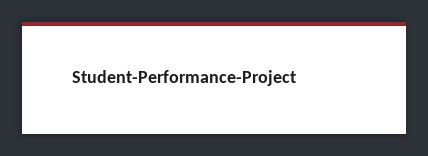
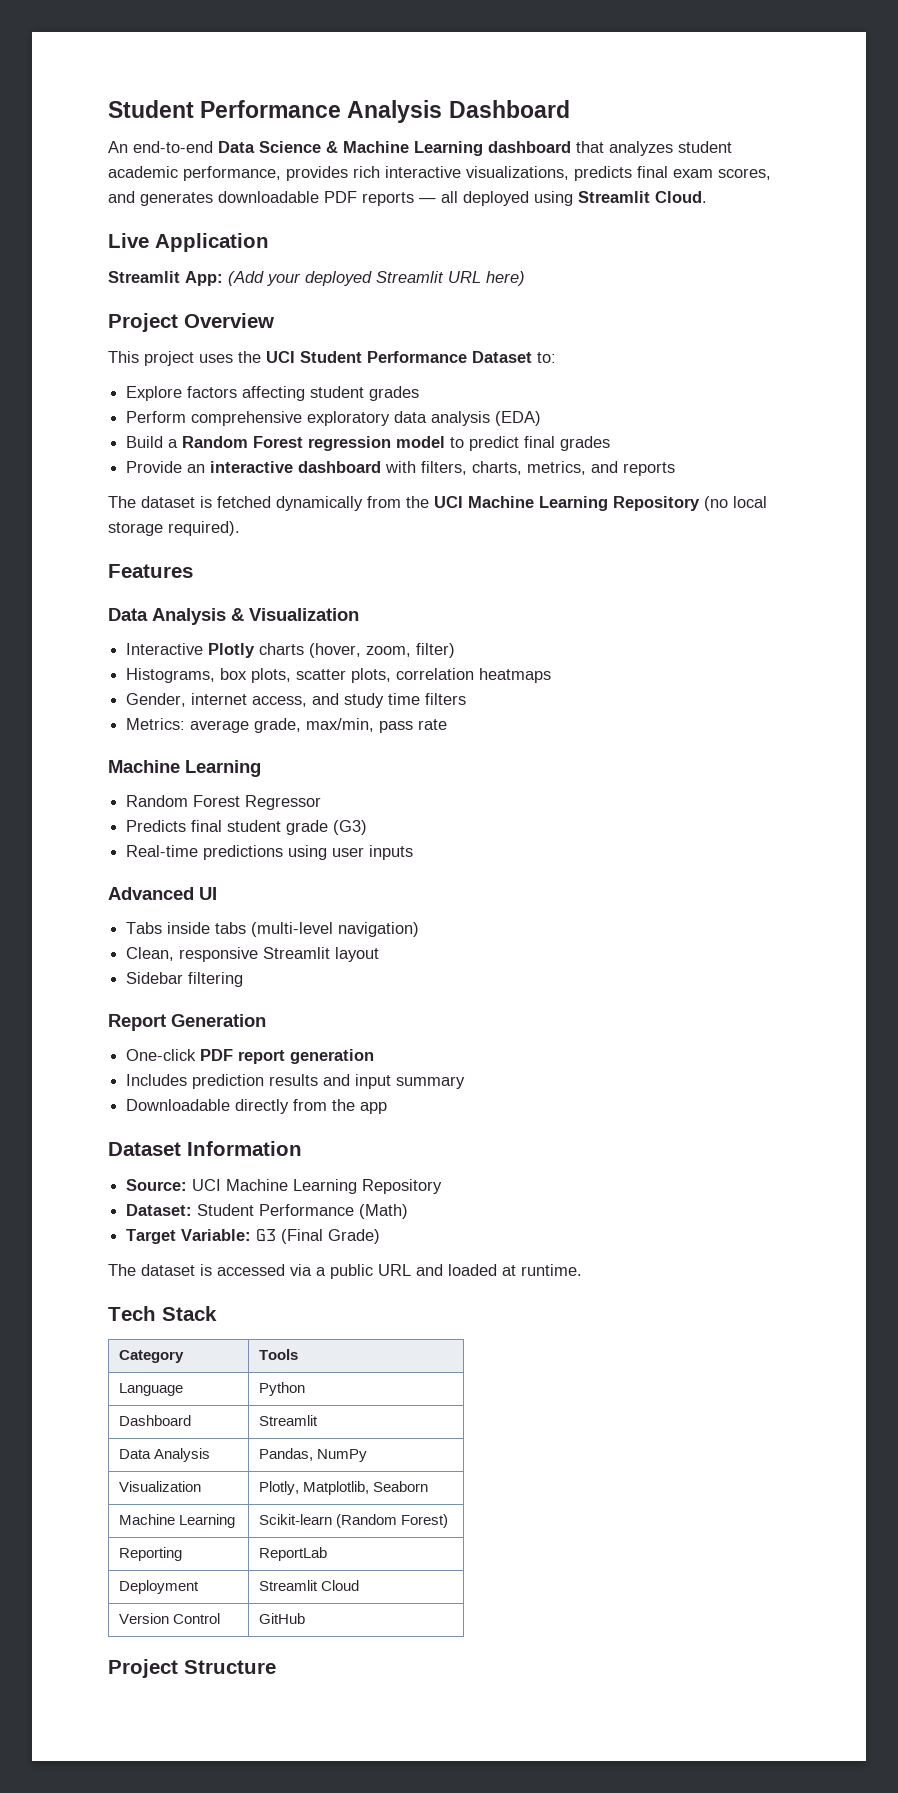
[72,70,296,86] Student-Performance-Project -> [108,100,570,123] [108,141,732,156] [108,166,771,181] [108,191,707,206] [108,233,269,252] [108,271,525,286] [108,313,274,332] [108,351,556,366] [126,386,420,401] [126,411,542,426] [126,436,611,451] [126,461,676,476] [108,496,767,511] [108,521,240,536] [108,564,193,578] [108,608,359,625] [126,643,456,658] [126,668,552,683] [126,693,467,708] [126,718,448,733] [108,760,261,777] [126,795,322,810] [126,820,368,835] [126,845,414,860] [108,887,217,900] [126,922,420,937] [126,947,380,962] [126,972,244,987] [108,1014,266,1031] [126,1049,375,1064] [126,1074,466,1089] [126,1099,388,1114] [108,1141,302,1156] [126,1179,443,1194] [126,1204,409,1219] [126,1229,381,1244] [108,1264,582,1279] [108,1306,217,1321] [119,1350,185,1363] [259,1349,299,1360] [119,1383,184,1396] [259,1382,306,1396] [119,1415,192,1426] [259,1415,319,1426] [119,1448,211,1462] [259,1448,368,1462] [119,1481,202,1492] [259,1481,429,1495] [119,1514,236,1528] [259,1514,449,1528] [119,1547,183,1561] [259,1547,328,1561] [119,1580,200,1594] [259,1580,360,1591] [119,1613,221,1624] [259,1613,306,1624] [108,1659,276,1678] Student Performance Analysis Dashboard // An end-to-end Data Science & Machine Learning dashboard that analyzes student academic performance, provides rich interactive visualizations, predicts final exam scores, and generates downloadable PDF reports — all deployed using Streamlit Cloud. // Live Application // Streamlit App: (Add your deployed Streamlit URL here) // Project Overview // This project uses the UCI Student Performance Dataset to: // Explore factors affecting student grades // Perform comprehensive exploratory data analysis (EDA) // Build a Random Forest regression model to predict final grades // Provide an interactive dashboard with filters, charts, metrics, and reports // The dataset is fetched dynamically from the UCI Machine Learning Repository (no local storage required). // Features // Data Analysis & Visualization // Interactive Plotly charts (hover, zoom, filter) // Histograms, box plots, scatter plots, correlation heatmaps // Gender, internet access, and study time filters // Metrics: average grade, max/min, pass rate // Machine Learning // Random Forest Regressor // Predicts final student grade (G3) // Real-time predictions using user inputs // Advanced UI // Tabs inside tabs (multi-level navigation) // Clean, responsive Streamlit layout // Sidebar filtering // Report Generation // One-click PDF report generation // Includes prediction results and input summary // Downloadable directly from the app // Dataset Information // Source: UCI Machine Learning Repository // Dataset: Student Performance (Math) // Target Variable: G3 (Final Grade) // The dataset is accessed via a public URL and loaded at runtime. // Tech Stack // Category | Tools // Language | Python // Dashboard | Streamlit // Data Analysis | Pandas, NumPy // Visualization | Plotly, Matplotlib, Seaborn // Machine Learning | Scikit-learn (Random Forest) // Reporting | ReportLab // Deployment | Streamlit Cloud // Version Control | GitHub // Project Structure

